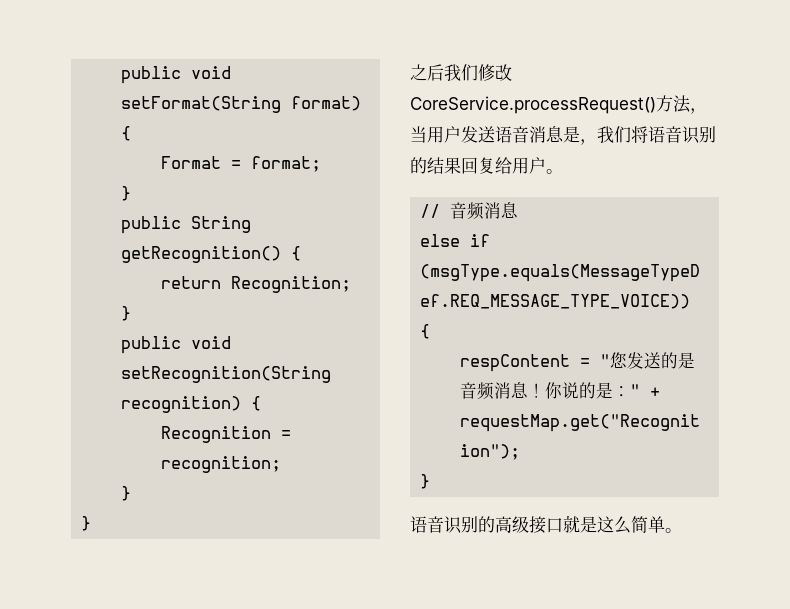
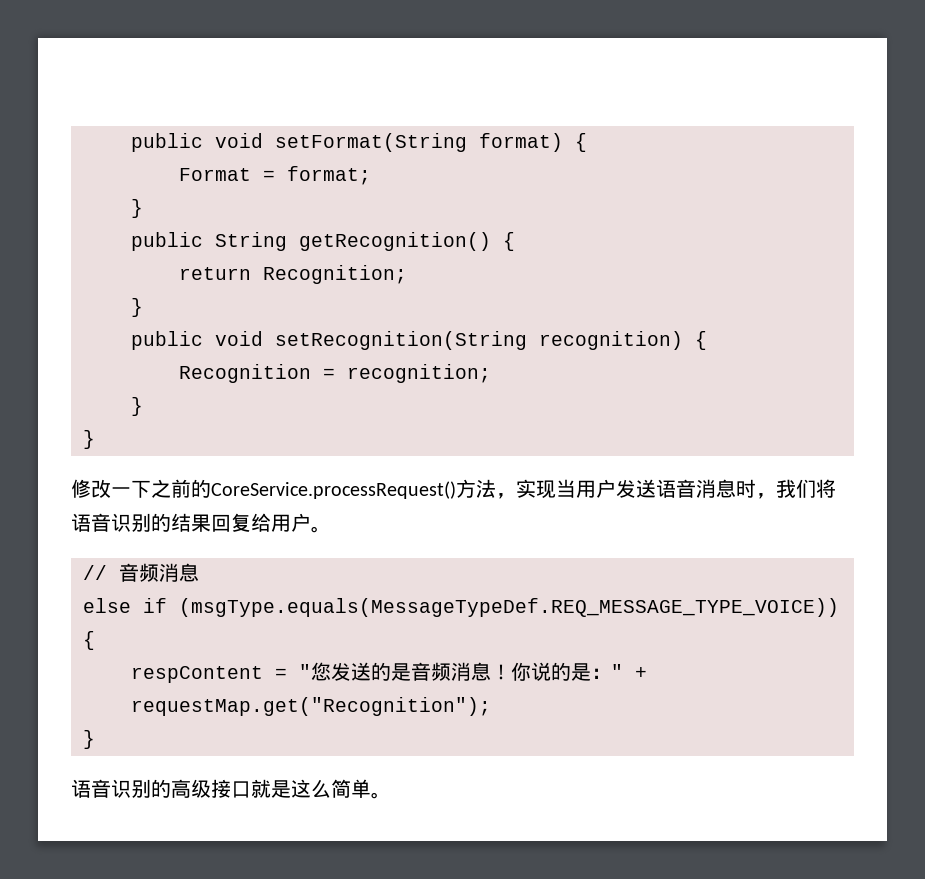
[410,64,512,81] 之后我们修改 -> [71,479,211,498] 修改一下之前的
(707, 111) none -> [516,479,556,499] 实现
[563,126,580,143] 是 -> [736,479,756,498] 时

